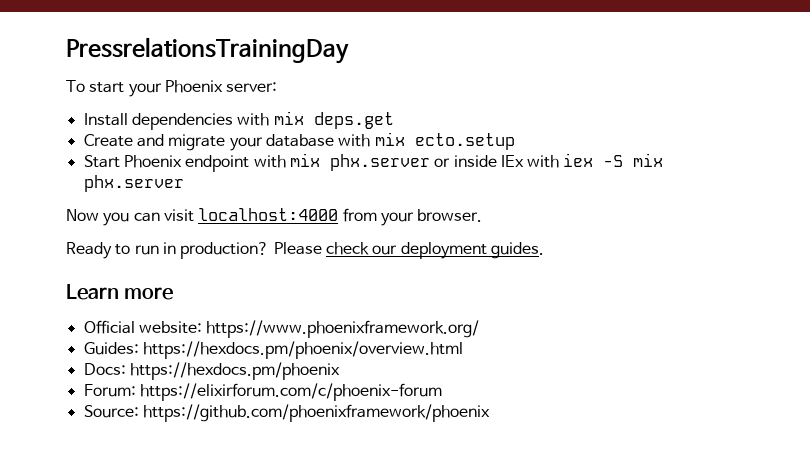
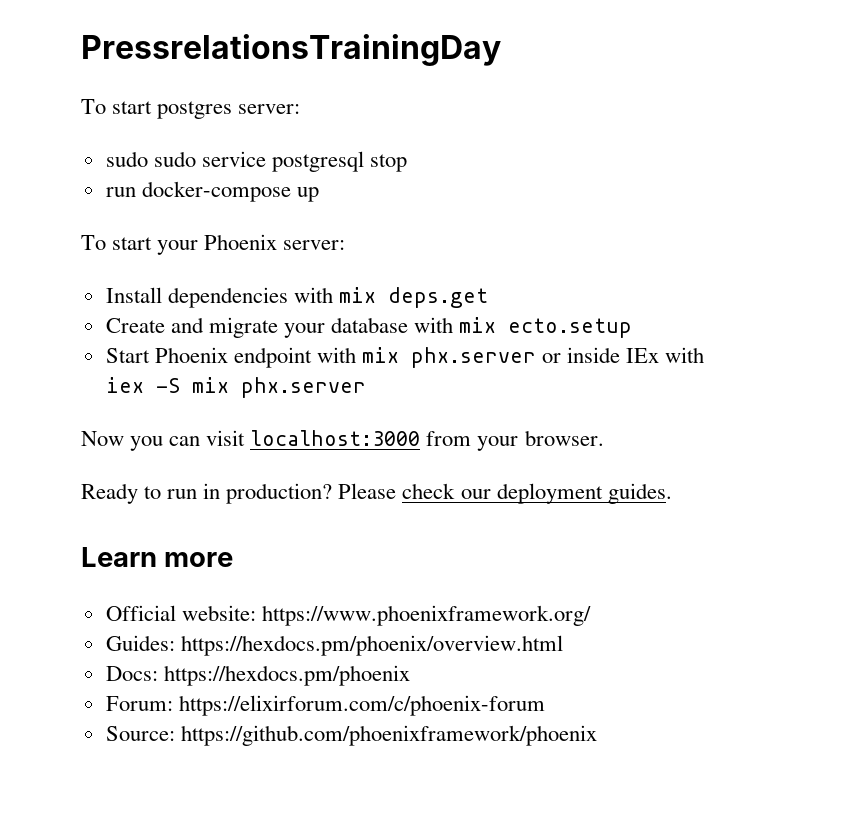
(349, 50) none -> [81,99,301,119] [105,151,408,172] [105,181,319,202] // To start postgres server: // sudo sudo service postgresql stop // run docker-compose up
[198,208,339,221] localhost:4000 -> [250,430,421,446] localhost:3000

